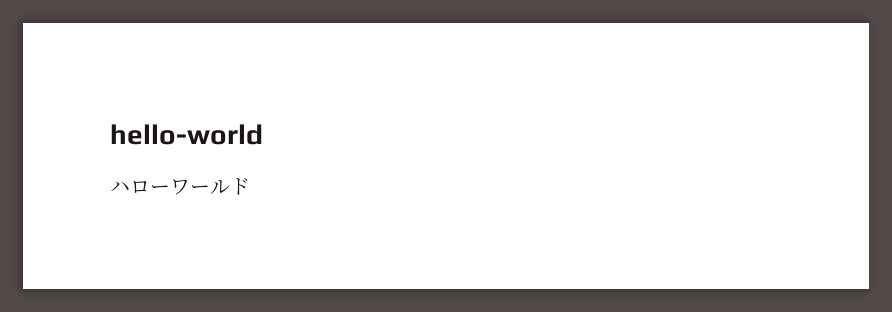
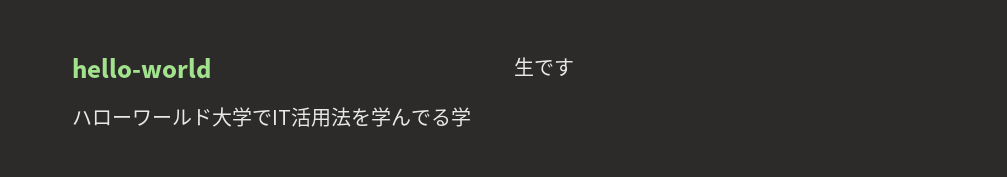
(250, 186) none -> [212,107,471,127] [514,57,574,77] 大学でIT活用法を学んでる学生です

